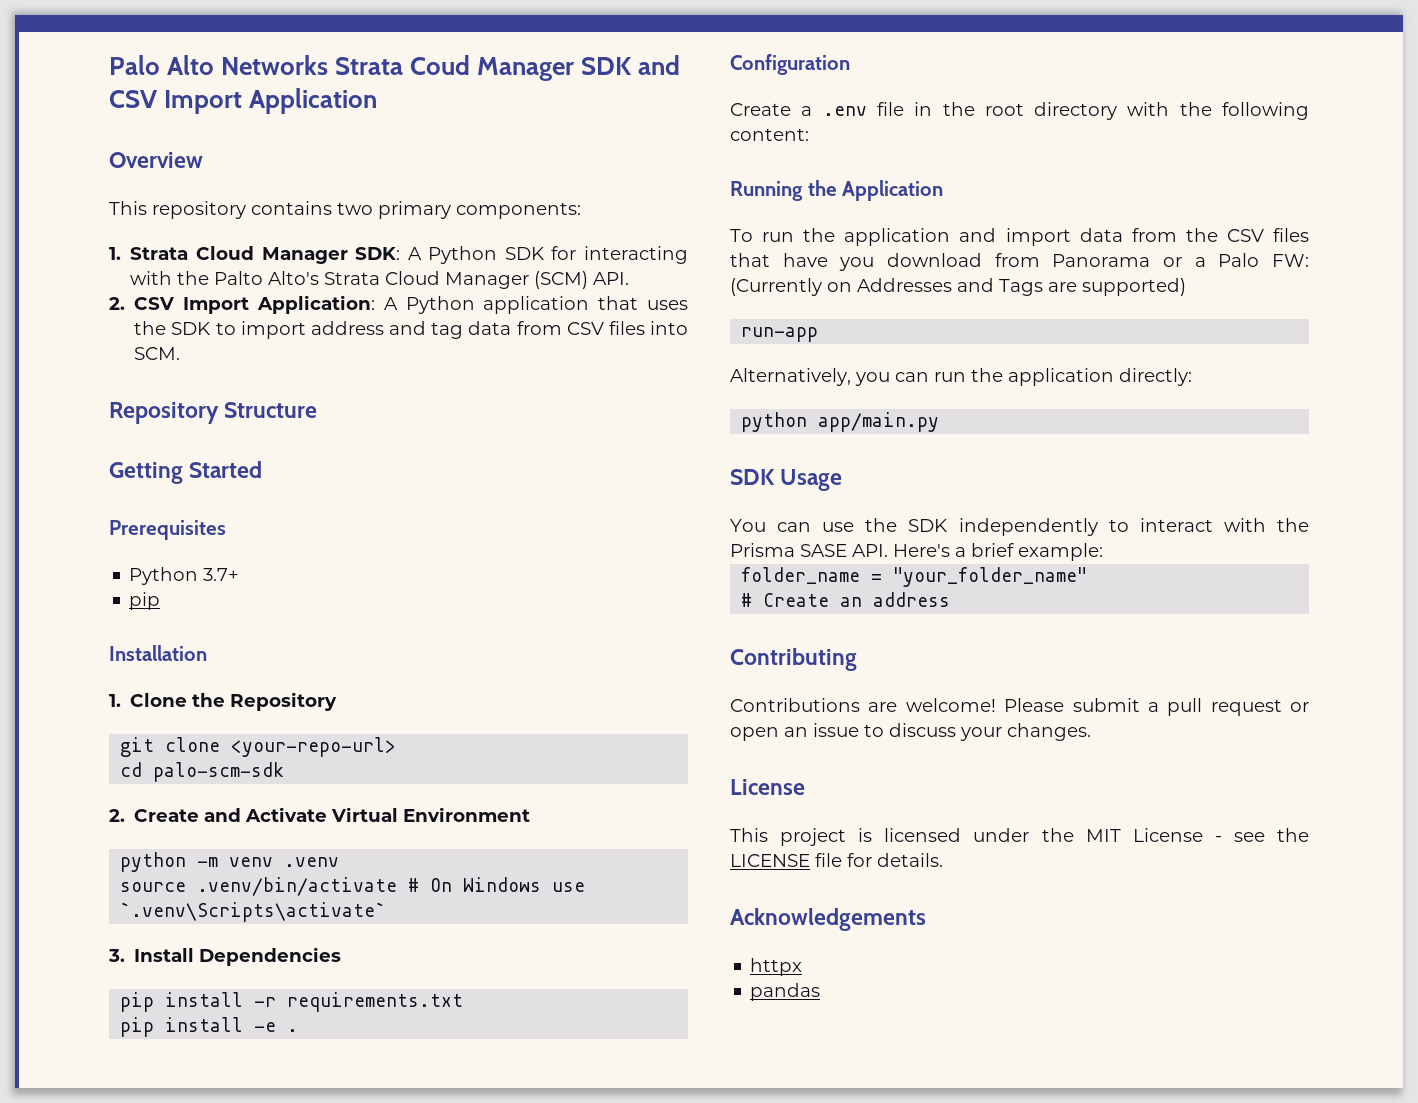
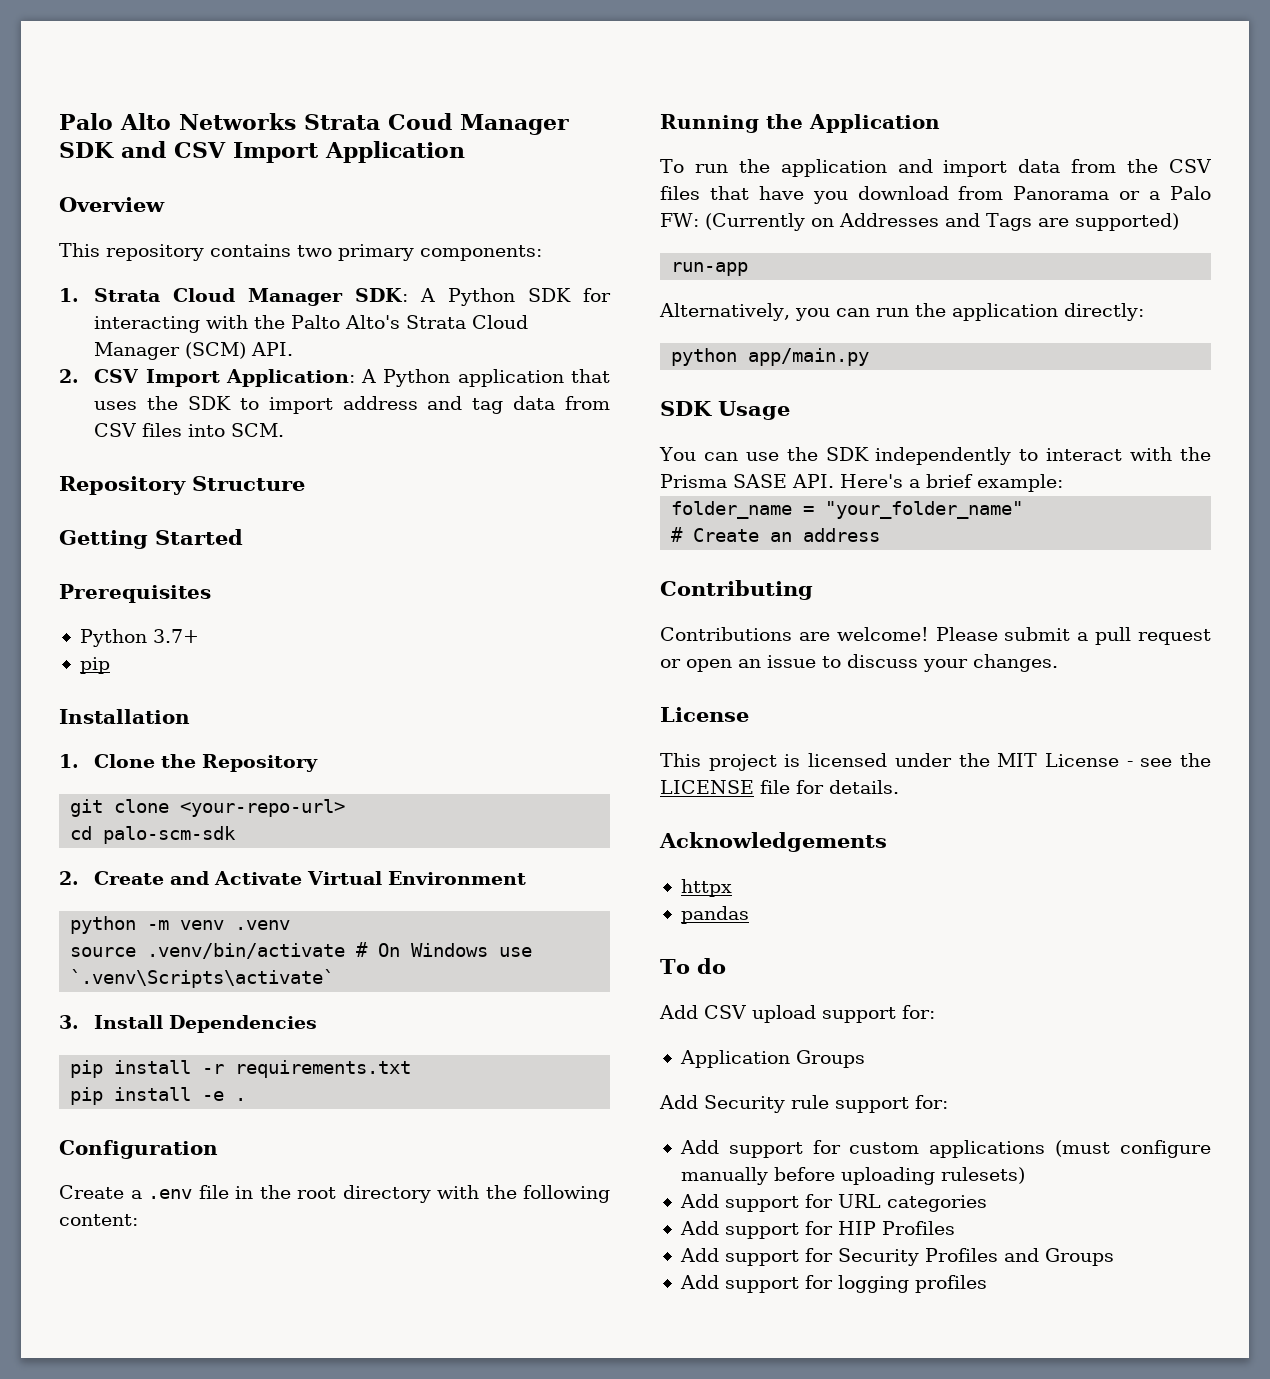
(821, 992) none -> [660,958,726,974] [659,1005,935,1023] [679,1050,865,1068] [659,1095,948,1113] [679,1140,1211,1158] [680,1167,1025,1185] [679,1194,987,1212] [679,1221,955,1239] [679,1248,1114,1266] [679,1275,987,1293] // To do // Add CSV upload support for: // Application Groups // Add Security rule support for: // Add support for custom applications (must configure manually before uploading rulesets) // Add support for URL categories // Add support for HIP Profiles // Add support for Security Profiles and Groups // Add support for logging profiles

